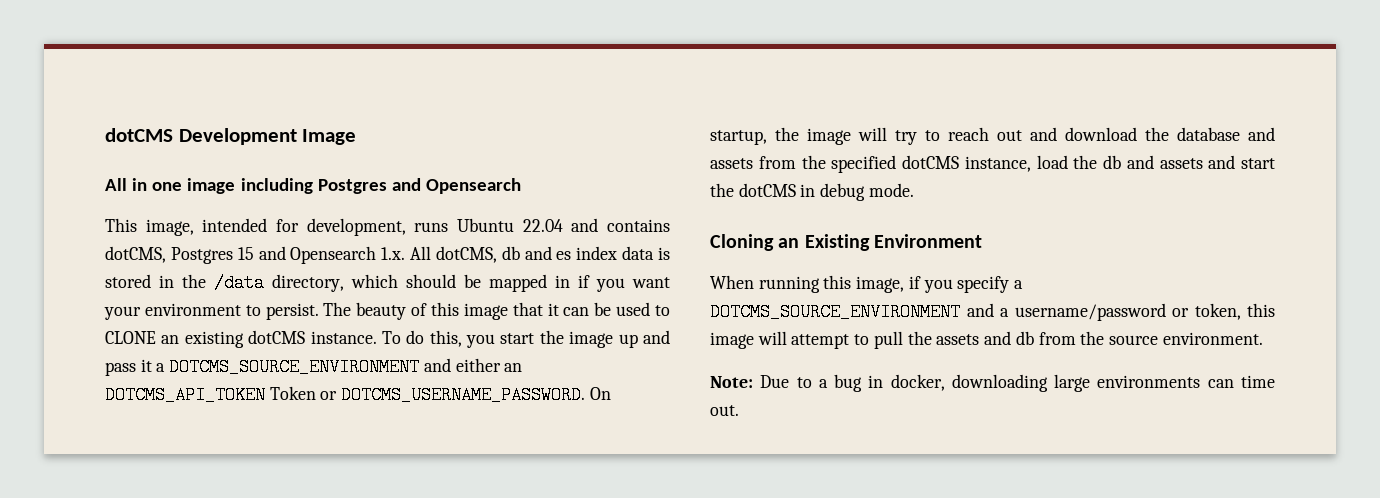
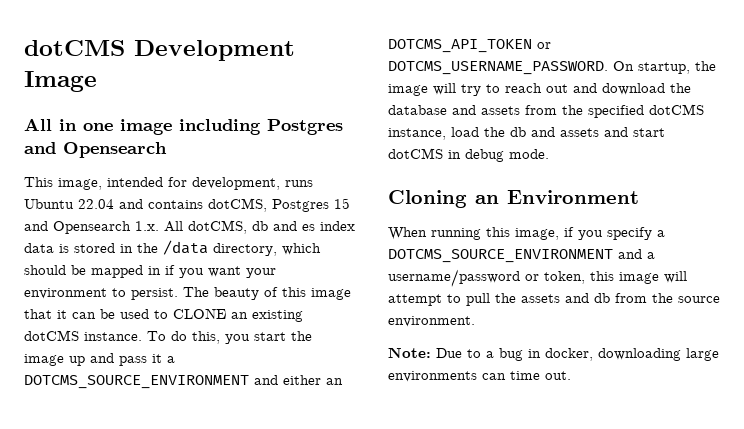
[269,386,316,400] Token -> (532, 46) none
[710,183,734,197] the -> (665, 132) none
[804,234,870,251] Existing -> (499, 199) none

